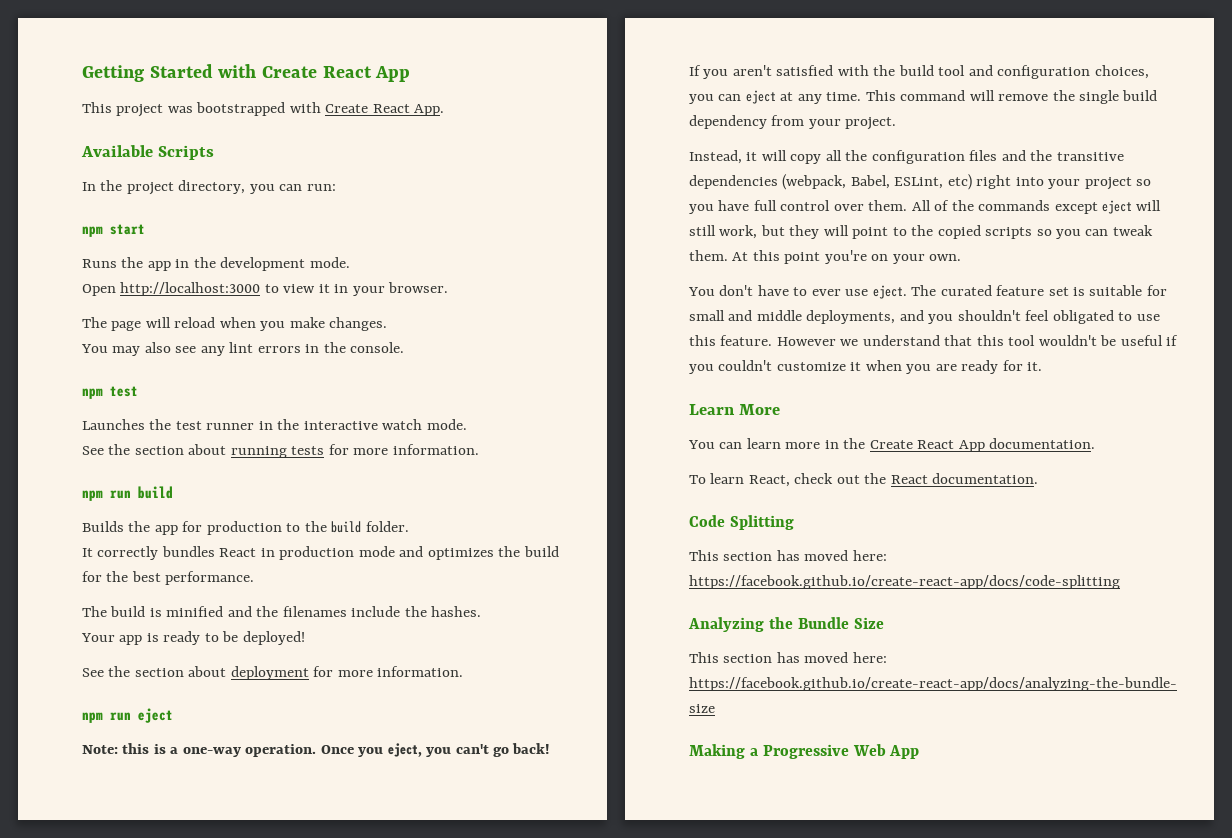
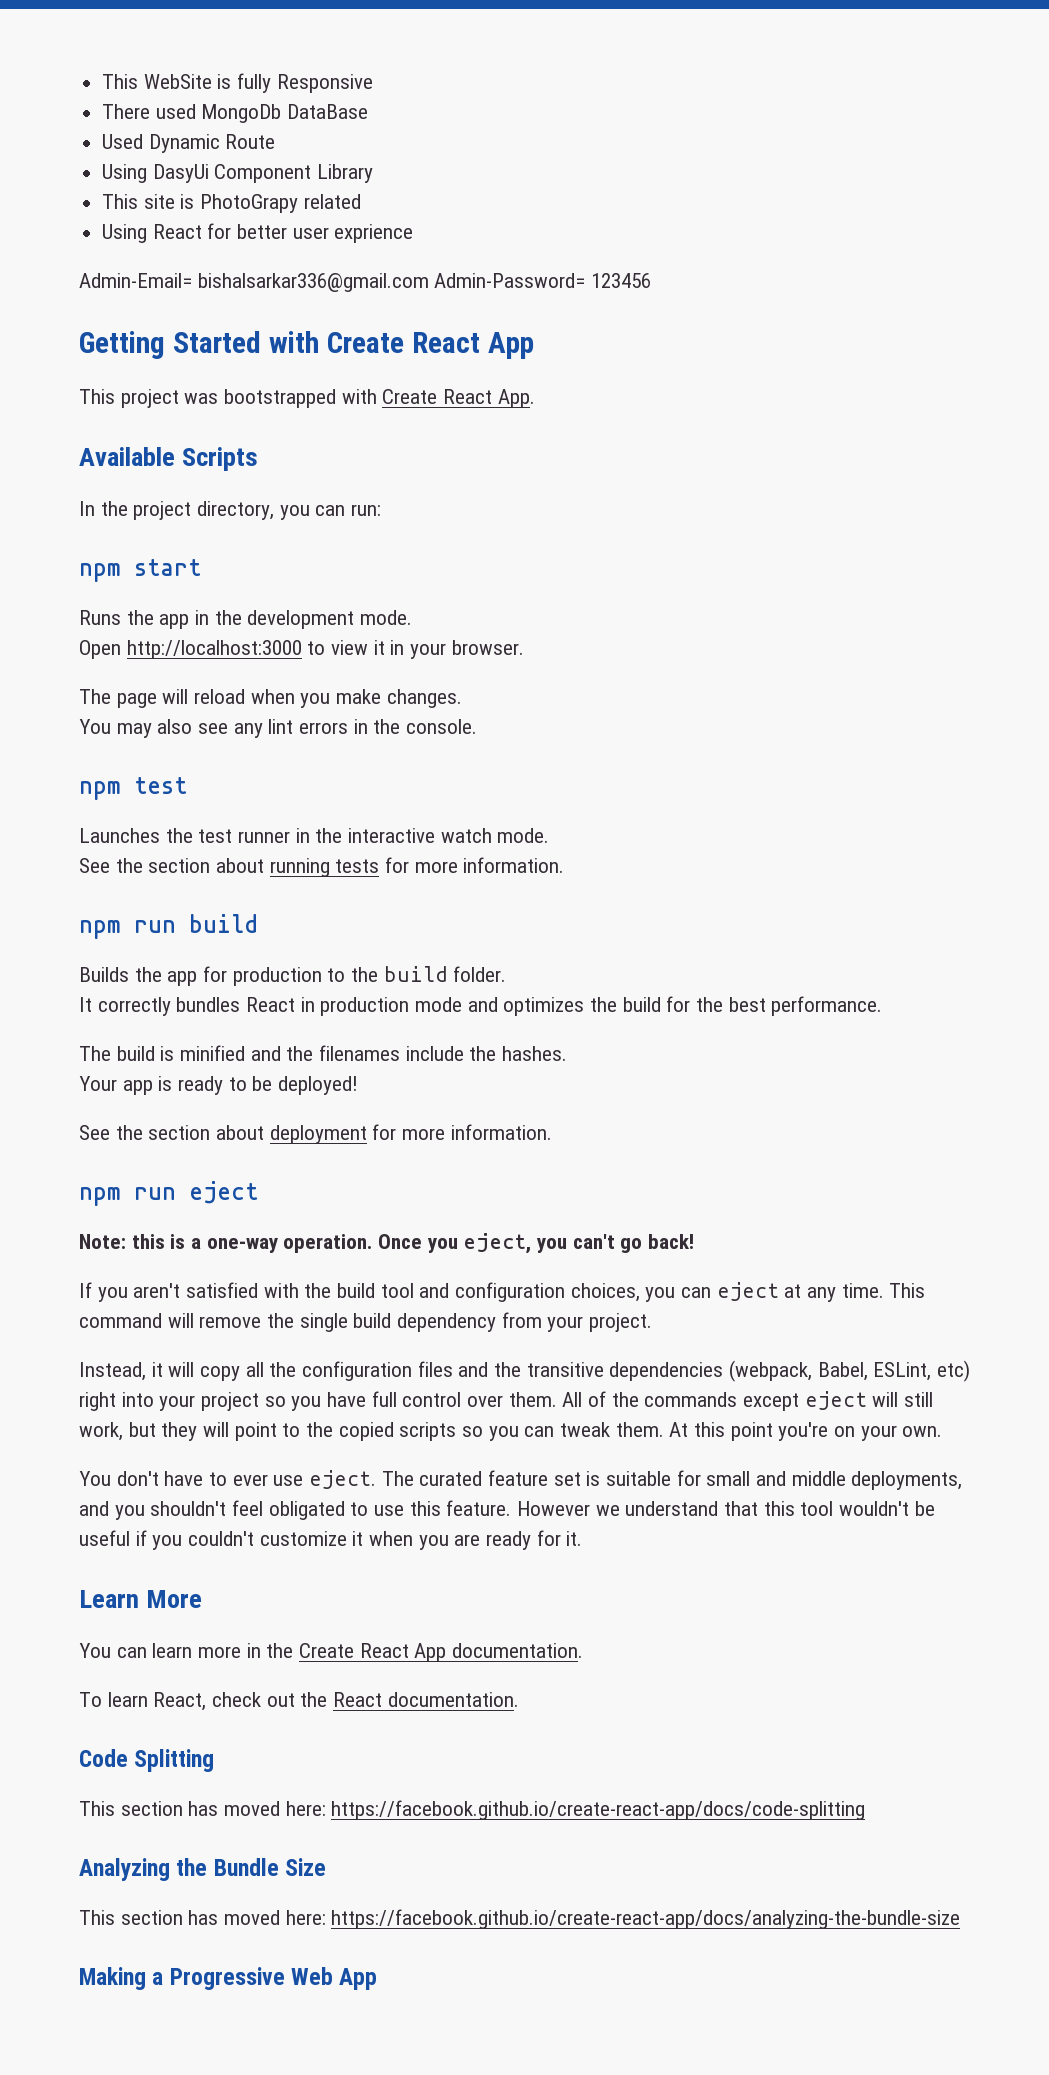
(82, 73) none -> [102,73,373,93] [102,104,369,123] [102,134,276,153] [102,164,374,183] [102,194,361,213] [102,223,414,243] [79,273,652,292] This WebSite is fully Responsive // There used MongoDb DataBase // Used Dynamic Route // Using DasyUi Component Library // This site is PhotoGrapy related // Using React for better user exprience // Admin-Email= bishalsarkar336@gmail.com Admin-Password= 123456 //

